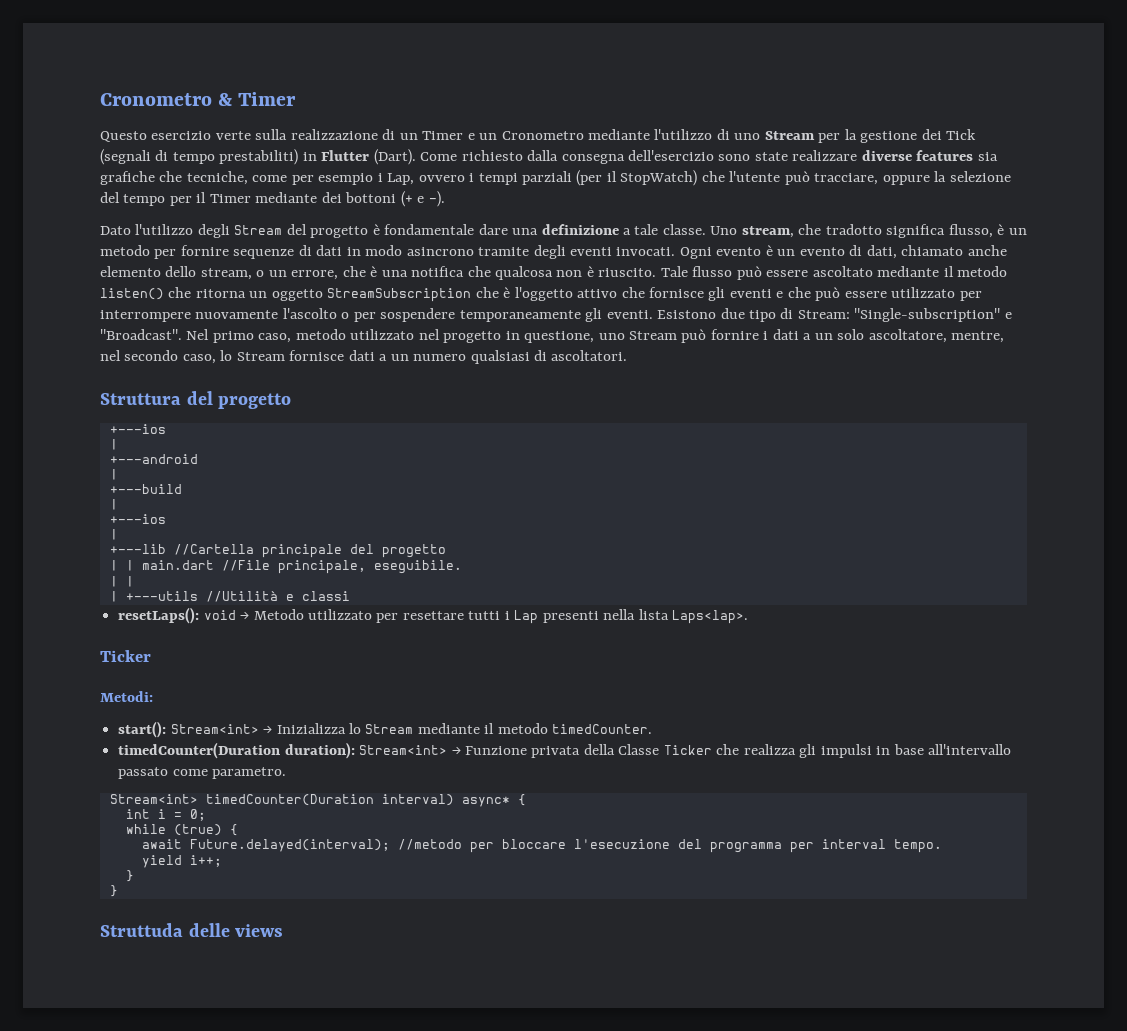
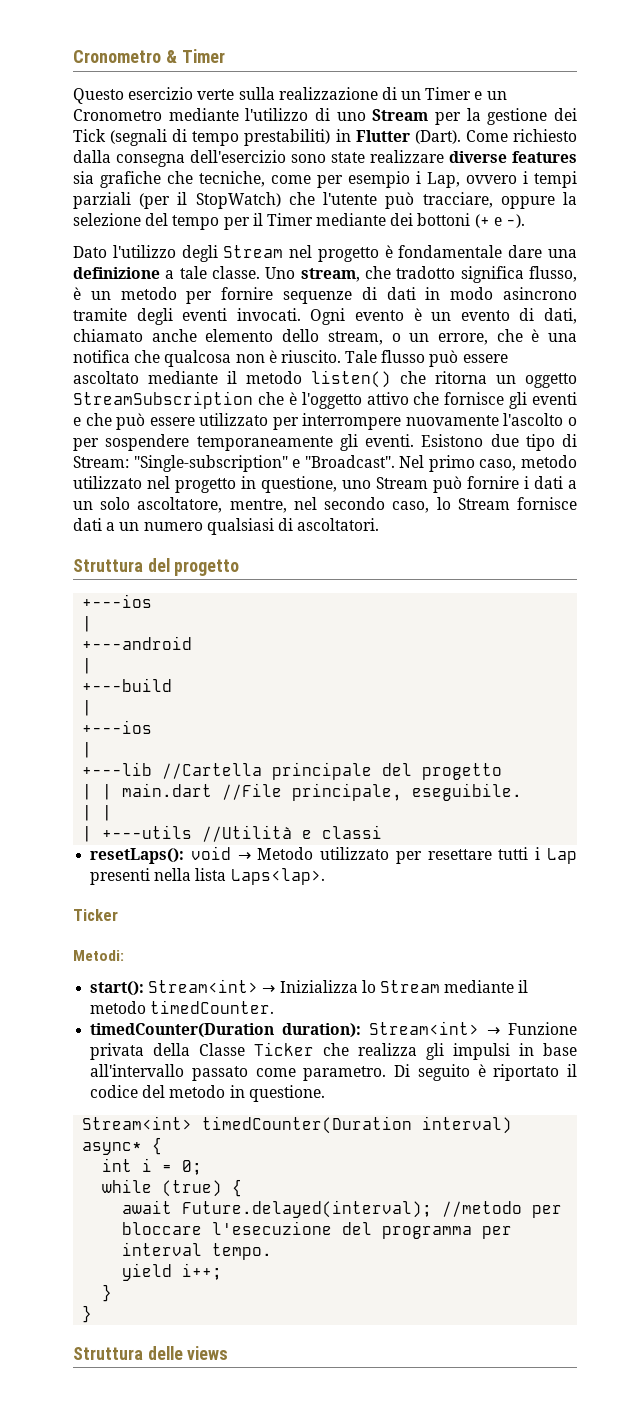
[286,224,307,235] del -> [289,245,313,258] nel
(287, 773) none -> [394,1064,577,1081] [90,1085,325,1102] Di seguito è riportato il codice del metodo in questione.
[100,923,183,937] Struttuda -> [73,1347,143,1360] Struttura

